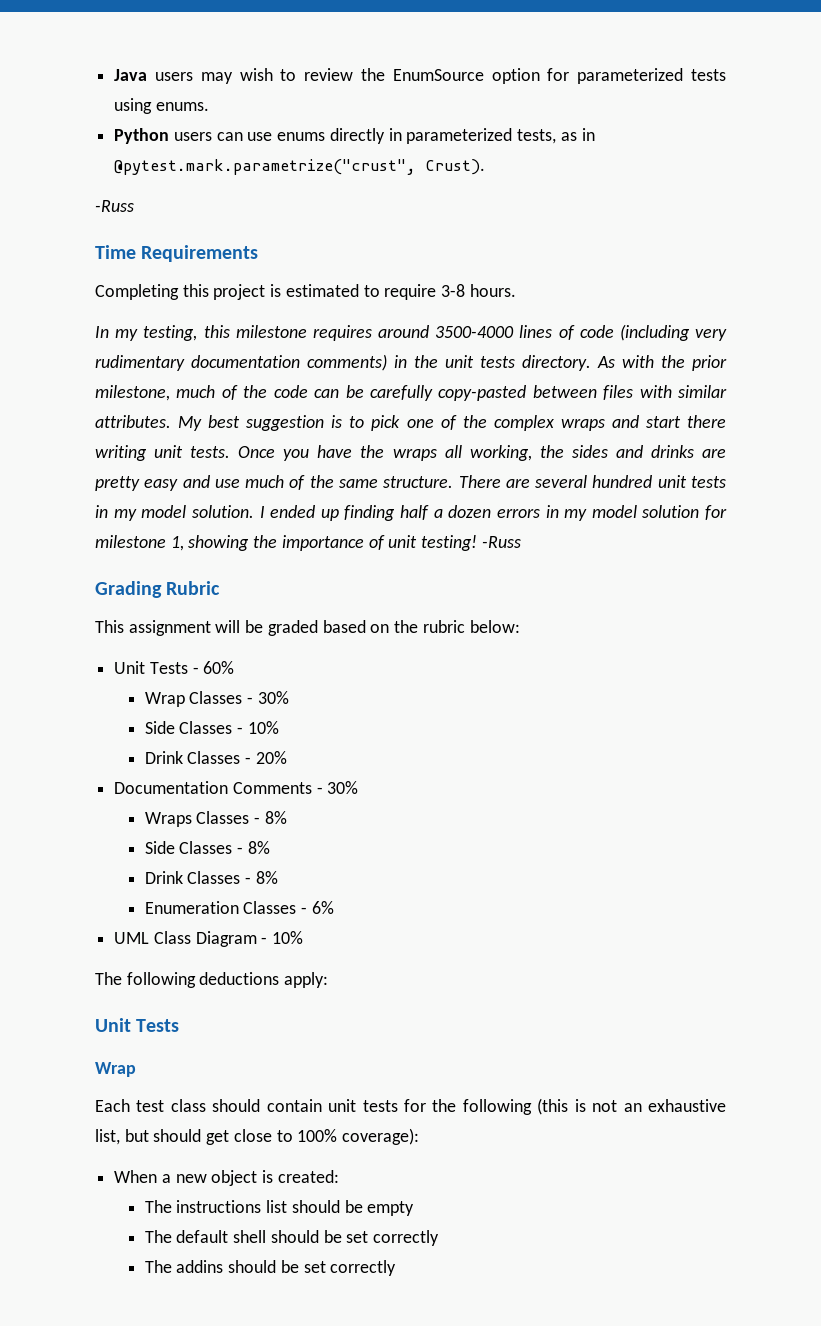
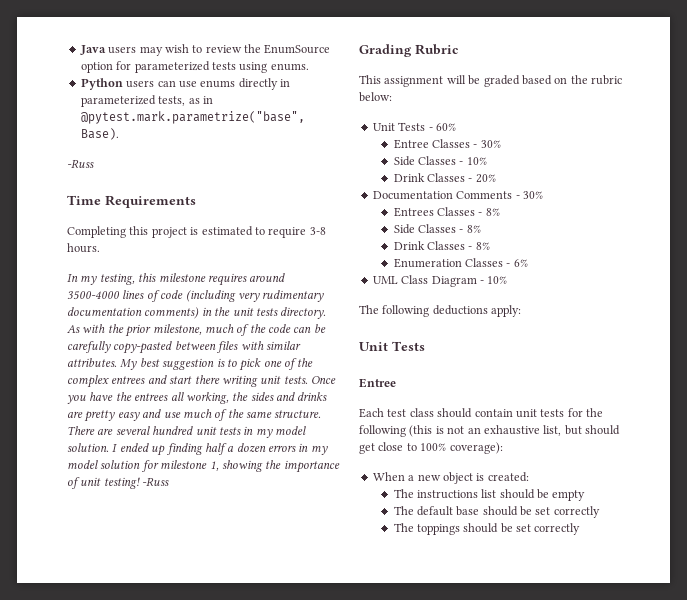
[114,159,486,175] @pytest.mark.parametrize("crust", Crust). -> [80,111,305,124] [80,128,119,140] @pytest.mark.parametrize("base", Base).
[560,419,605,431] wraps -> [111,376,146,384] entrees
[392,449,437,461] wraps -> [134,393,169,401] entrees
[144,692,185,707] Wrap -> [393,139,429,149] Entree
[144,812,192,827] Wraps -> [393,207,434,217] Entrees
[95,1062,136,1077] Wrap -> [359,378,396,388] Entree
[233,1230,267,1243] shell -> [456,506,480,516] base
[176,1260,224,1273] addins -> [416,524,460,535] toppings

